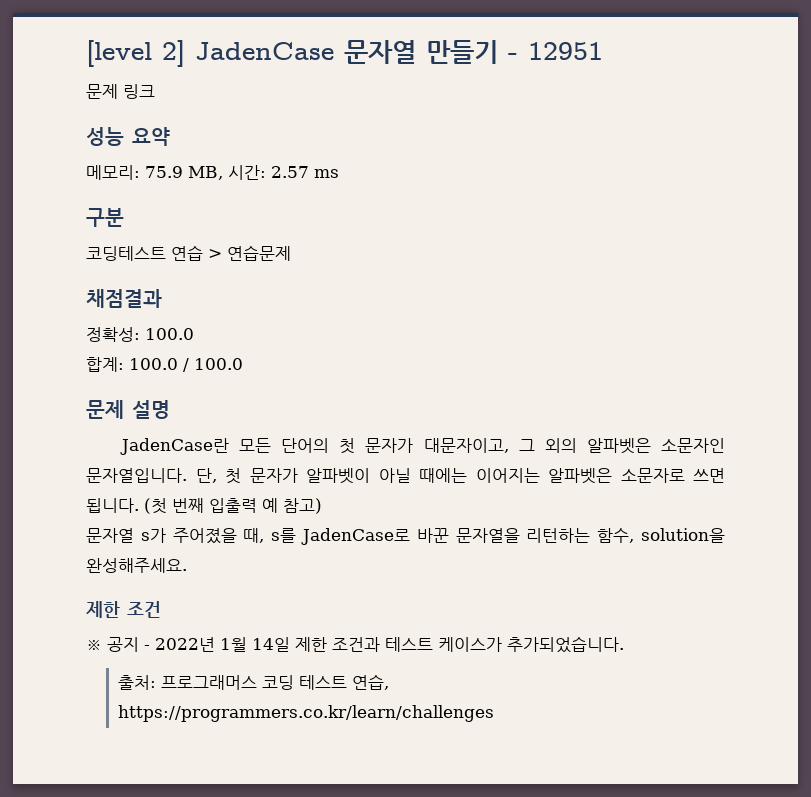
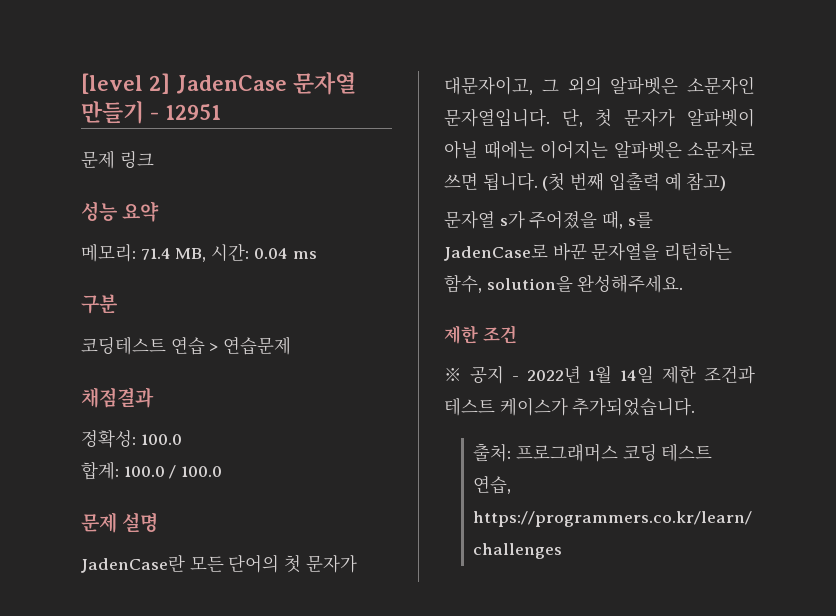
[145,166,183,178] 75.9 -> [140,248,171,260] 71.4
[271,166,309,178] 2.57 -> [253,248,288,259] 0.04

